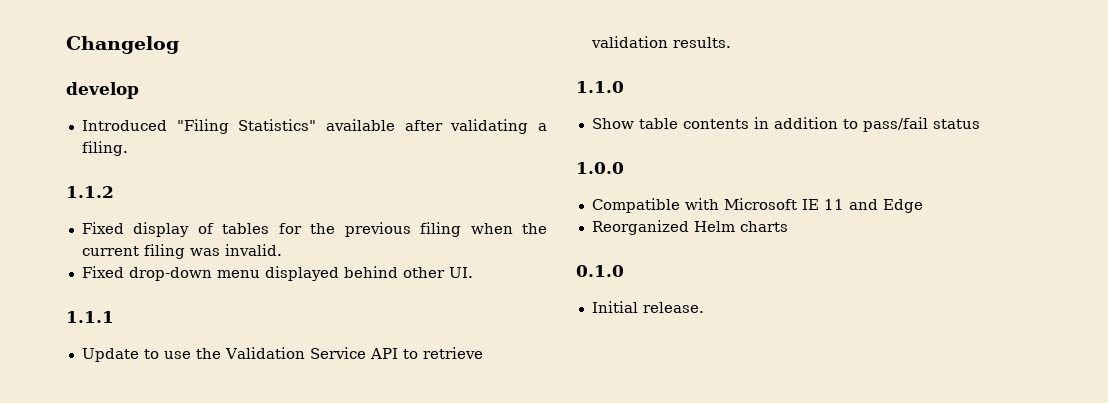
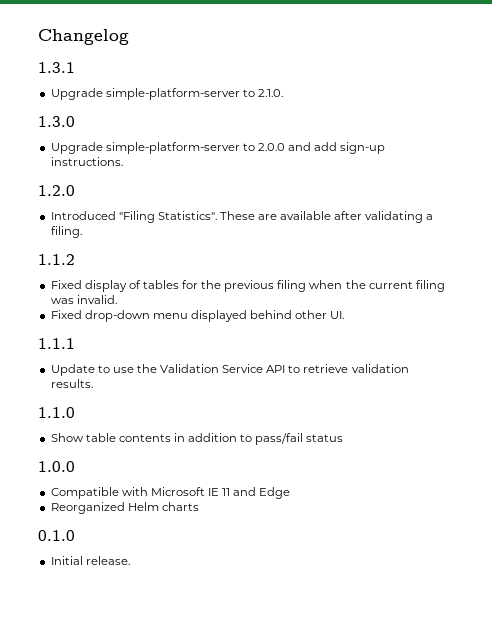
[66,82,139,99] develop -> [38,62,75,73] [50,88,283,100] [38,116,75,127] [50,142,386,154] [50,157,123,166] [38,185,75,196] 1.3.1 // Upgrade simple-platform-server to 2.1.0. // 1.3.0 // Upgrade simple-platform-server to 2.0.0 and add sign-up instructions. // 1.2.0
[238,119,317,131] Statistics" -> [157,211,278,220] Statistics". These are

